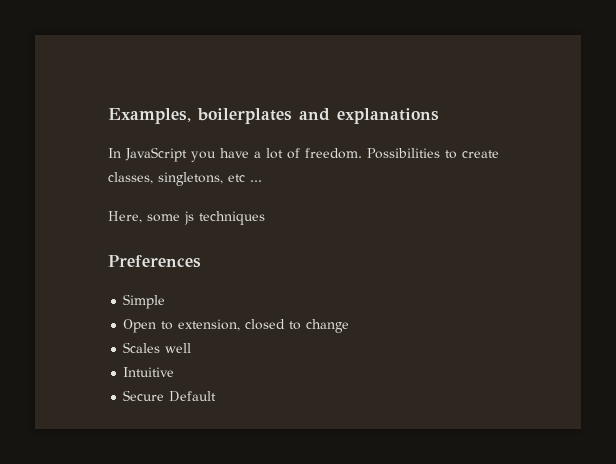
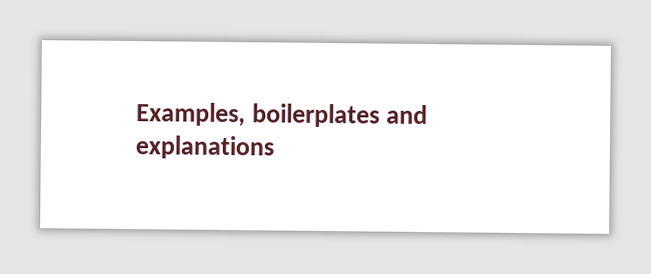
[108,147,499,162] [108,172,262,186] [108,211,265,225] [108,255,201,268] [123,294,166,309] [123,319,350,333] [123,342,192,353] [123,367,175,377] [123,390,217,402] // In JavaScript you have a lot of freedom. Possibilities to create classes, singletons, etc ... // Here, some js techniques // Preferences // Simple // Open to extension, closed to change // Scales well // Intuitive // Secure Default -> (275, 147) none

